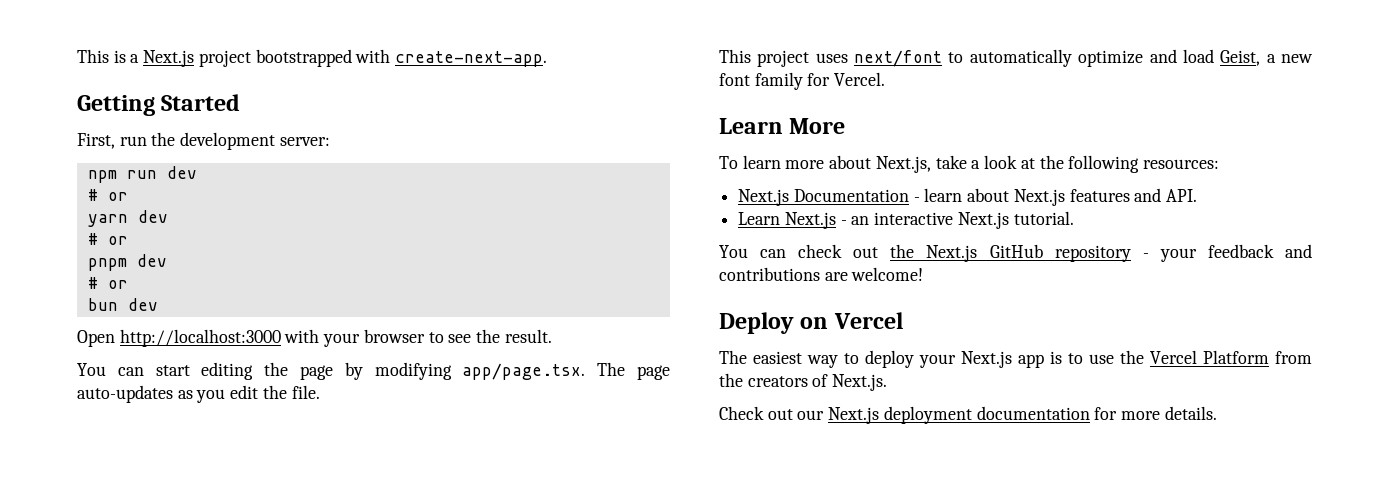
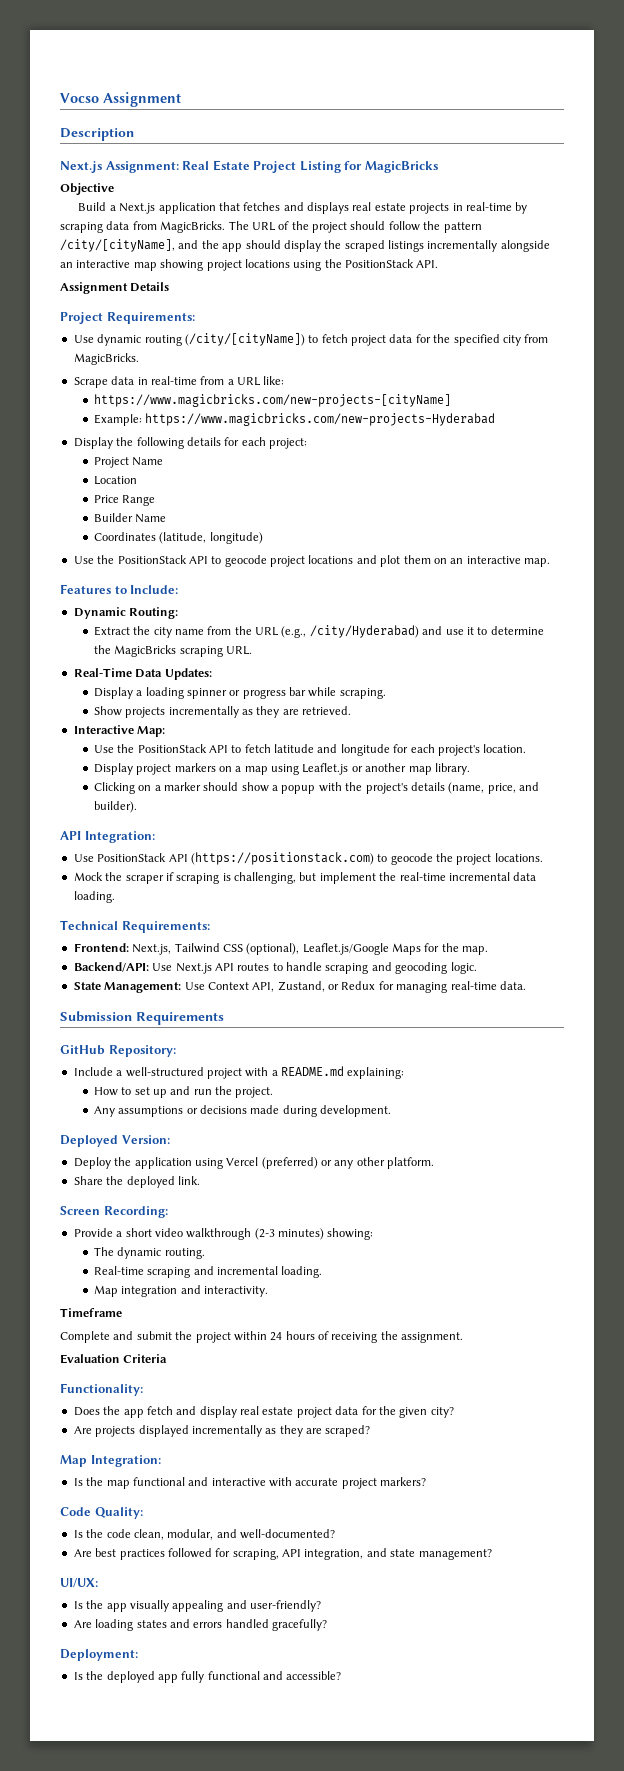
[77,49,548,67] [77,94,241,116] [77,132,330,150] [87,166,197,183] [87,189,128,201] [87,210,168,227] [87,233,128,245] [87,254,167,271] [87,277,128,289] [87,298,158,311] [77,329,552,347] [77,362,670,380] [77,385,320,403] [719,49,1313,67] [719,72,886,90] [719,118,846,134] [719,155,1219,173] [738,188,1198,206] [738,211,1074,229] [719,244,1312,262] [719,267,924,281] [719,312,903,334] [719,350,1312,368] [719,373,888,391] [719,406,1217,424] This is a Next.js project bootstrapped with create-next-app. // Getting Started // First, run the development server: // npm run dev // # or // yarn dev // # or // pnpm dev // # or // bun dev // Open http://localhost:3000 with your browser to see the result. // You can start editing the page by modifying app/page.tsx. The page auto-updates as you edit the file. // This project uses next/font to automatically optimize and load Geist, a new font family for Vercel. // Learn More // To learn more about Next.js, take a look at the following resources: // Next.js Documentation - learn about Next.js features and API. // Learn Next.js - an interactive Next.js tutorial. // You can check out the Next.js GitHub repository - your feedback and contributions are welcome! // Deploy on Vercel // The easiest way to deploy your Next.js app is to use the Vercel Platform from the creators of Next.js. // Check out our Next.js deployment documentation for more details. -> [60,92,181,107] [60,128,134,141] [60,160,438,173] [60,183,114,195] [78,202,528,214] [60,221,482,233] [60,239,550,252] [60,259,439,271] [60,282,170,294] [60,312,195,324] [73,333,549,346] [73,353,139,365] [73,376,285,388] [93,394,451,407] [93,413,496,426] [73,437,307,449] [93,457,164,468] [93,476,137,485] [93,495,156,506] [93,513,167,523] [93,532,263,544] [73,555,550,567] [60,584,179,594] [73,607,179,619] [93,625,544,638] [93,645,252,657] [73,668,212,680] [93,687,386,699] [93,706,352,718] [73,725,166,737] [93,744,527,756] [93,763,470,775] [93,782,540,794] [93,801,137,813] [60,831,155,843] [73,852,543,865] [73,872,537,884] [73,891,115,903] [60,920,210,933] [73,943,489,955] [73,962,477,974] [73,981,526,993] [60,1011,224,1025] [60,1045,176,1057] [73,1066,405,1079] [93,1086,274,1098] [93,1105,392,1117] [60,1135,170,1147] [73,1157,435,1169] [73,1176,200,1188] [60,1206,168,1218] [73,1228,374,1240] [93,1247,205,1259] [93,1266,323,1278] [93,1285,268,1297] [60,1308,122,1317] [60,1331,464,1343] [60,1354,168,1364] [60,1383,143,1396] [73,1406,454,1418] [73,1425,371,1437] [60,1455,161,1467] [73,1477,427,1489] [60,1507,143,1519] [73,1529,335,1540] [73,1548,492,1560] [60,1578,98,1588] [73,1600,321,1612] [73,1619,327,1631] [60,1649,138,1661] [73,1671,342,1683] Vocso Assignment // Description // Next.js Assignment: Real Estate Project Listing for MagicBricks // Objective // Build a Next.js application that fetches and displays real estate projects in real-time by scraping data from MagicBricks. The URL of the project should follow the pattern /city/[cityName], and the app should display the scraped listings incrementally alongside an interactive map showing project locations using the PositionStack API. // Assignment Details // Project Requirements: // Use dynamic routing (/city/[cityName]) to fetch project data for the specified city from MagicBricks. // Scrape data in real-time from a URL like: // https://www.magicbricks.com/new-projects-[cityName] // Example: https://www.magicbricks.com/new-projects-Hyderabad // Display the following details for each project: // Project Name // Location // Price Range // Builder Name // Coordinates (latitude, longitude) // Use the PositionStack API to geocode project locations and plot them on an interactive map. // Features to Include: // Dynamic Routing: // Extract the city name from the URL (e.g., /city/Hyderabad) and use it to determine the MagicBricks scraping URL. // Real-Time Data Updates: // Display a loading spinner or progress bar while scraping. // Show projects incrementally as they are retrieved. // Interactive Map: // Use the PositionStack API to fetch latitude and longitude for each project's location. // Display project markers on a map using Leaflet.js or another map library. // Clicking on a marker should show a popup with the project's details (name, price, and builder). // API Integration: // Use PositionStack API (https://positionstack.com) to geocode the project locations. // Mock the scraper if scraping is challenging, but implement the real-time incremental data loading. // Technical Requirements: // Frontend: Next.js, Tailwind CSS (optional), Leaflet.js/Google Maps for the map. // Backend/API: Use Next.js API routes to handle scraping and geocoding logic. // State Management: Use Context API, Zustand, or Redux for managing real-time data. // Submission Requirements // GitHub Repository: // Include a well-structured project with a README.md explaining: // How to set up and run the project. // Any assumptions or decisions made during development. // Deployed Version: // Deploy the application using Vercel (preferred) or any other platform. // Share the deployed link. // Screen Recording: // Provide a short video walkthrough (2-3 minutes) showing: // The dynamic routing. // Real-time scraping and incremental loading. // Map integration and interactivity. // Timeframe // Complete and submit the project within 24 hours of receiving the assignment. // Evaluation Criteria // Functionality: // Does the app fetch and display real estate project data for the given city? // Are projects displayed incrementally as they are scraped? // Map Integration: // Is the map functional and interactive with accurate project markers? // Code Quality: // Is the code clean, modular, and well-documented? // Are best practices followed for scraping, API integration, and state management? // UI/UX: // Is the app visually appealing and user-friendly? // Are loading states and errors handled gracefully? // Deployment: // Is the deployed app fully functional and accessible?

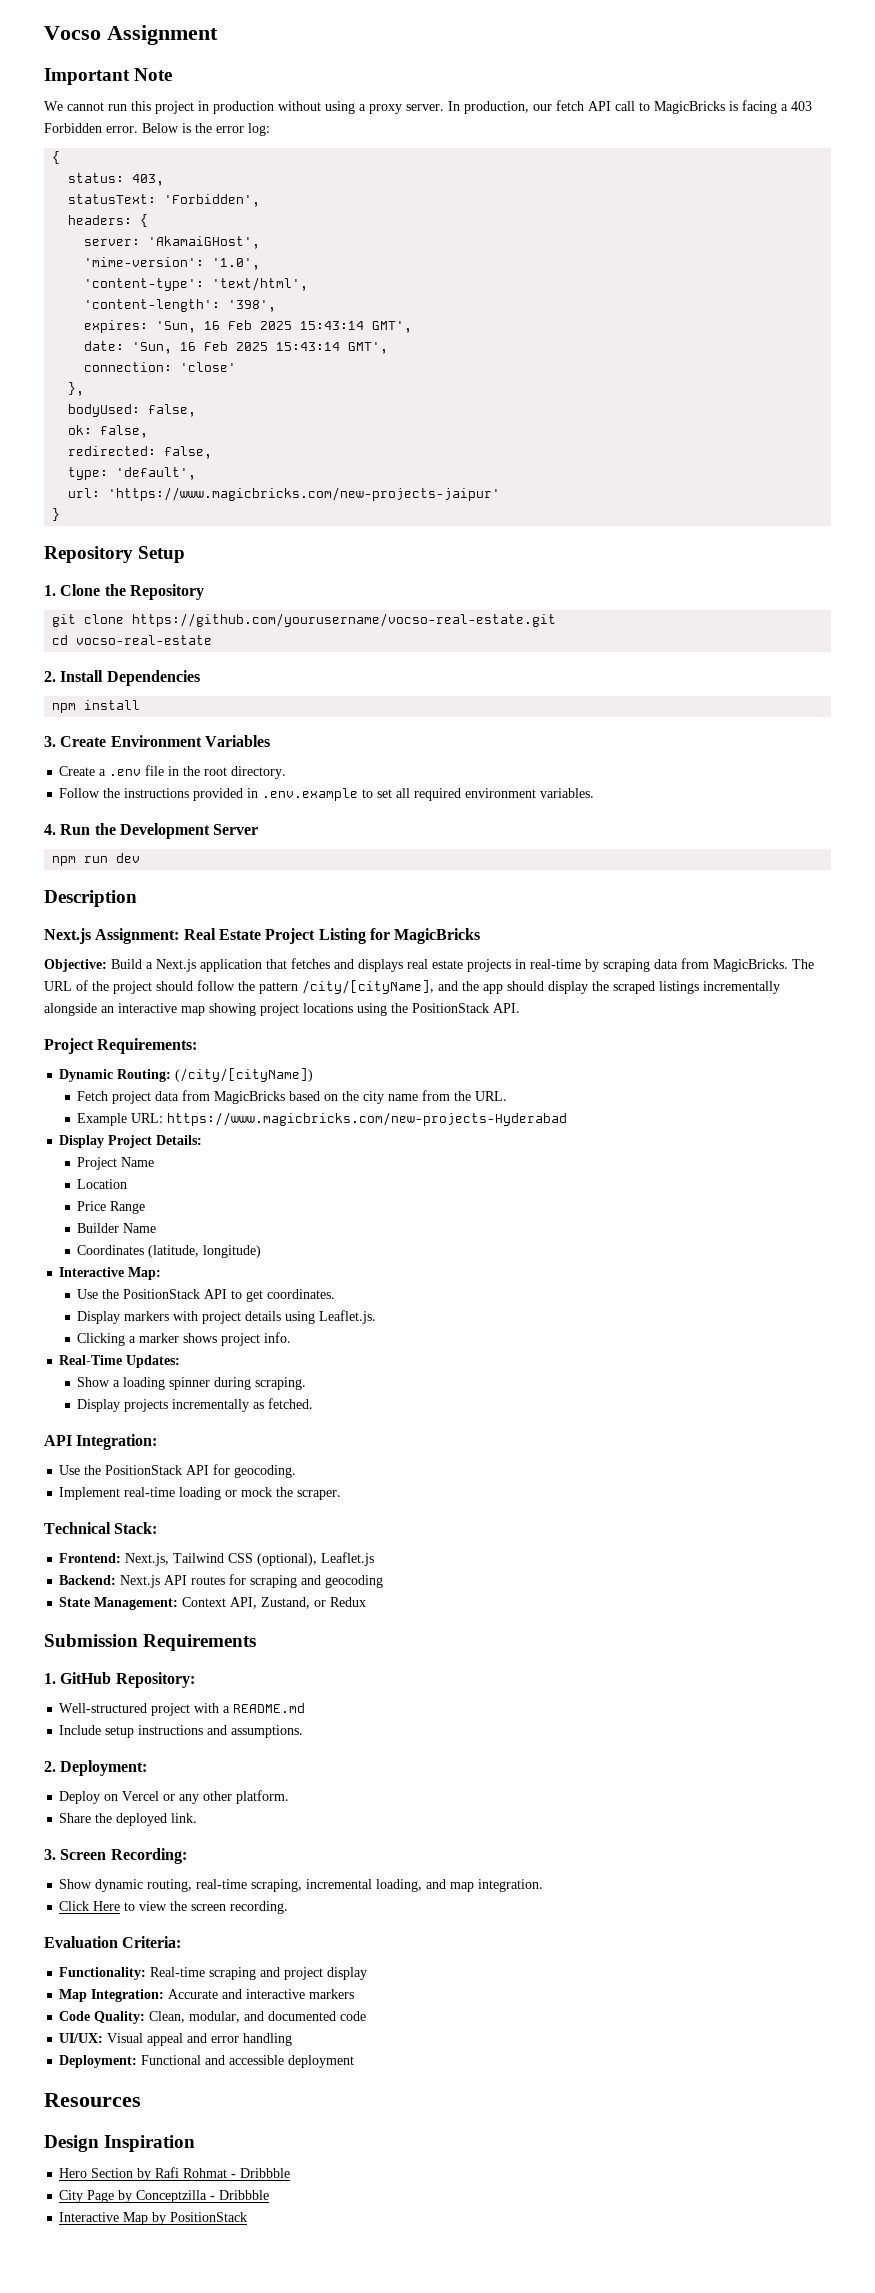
(181, 99) none -> [44,68,173,85] [44,100,812,114] [44,123,270,136] [52,151,61,164] [68,173,165,186] [68,194,261,207] [68,214,149,227] [84,236,261,249] [84,257,261,270] [84,277,309,291] [84,299,277,312] [84,320,413,333] [84,341,389,354] [84,362,237,372] [68,382,85,396] [68,404,197,417] [68,425,149,438] [68,446,213,459] [68,467,197,480] [68,487,501,501] [52,508,61,521] [44,546,186,563] [44,584,204,600] [52,613,557,627] [52,635,213,645] [44,670,200,686] [52,700,141,713] [44,735,270,747] [59,765,287,779] [59,788,595,801] [44,823,259,839] [52,853,141,866] // Important Note // We cannot run this project in production without using a proxy server. In production, our fetch API call to MagicBricks is facing a 403 Forbidden error. Below is the error log: // { // status: 403, // statusText: 'Forbidden', // headers: { // server: 'AkamaiGHost', // 'mime-version': '1.0', // 'content-type': 'text/html', // 'content-length': '398', // expires: 'Sun, 16 Feb 2025 15:43:14 GMT', // date: 'Sun, 16 Feb 2025 15:43:14 GMT', // connection: 'close' // }, // bodyUsed: false, // ok: false, // redirected: false, // type: 'default', // url: 'https://www.magicbricks.com/new-projects-jaipur' // } // Repository Setup // 1. Clone the Repository // git clone https://github.com/yourusername/vocso-real-estate.git // cd vocso-real-estate // 2. Install Dependencies // npm install // 3. Create Environment Variables // Create a .env file in the root directory. // Follow the instructions provided in .env.example to set all required environment variables. // 4. Run the Development Server // npm run dev
[60,183,114,195] Objective // -> [44,959,107,972] Objective:
[60,282,170,294] // Assignment Details -> (520, 1008) none
[73,333,549,346] [73,353,139,365] [73,376,285,388] [93,394,451,407] [93,413,496,426] [73,437,307,449] Use dynamic routing (/city/[cityName]) to fetch project data for the specified city from MagicBricks. // Scrape data in real-time from a URL like: // https://www.magicbricks.com/new-projects-[cityName] // Example: https://www.magicbricks.com/new-projects-Hyderabad // Display the following details for each project: -> [59,1068,314,1082] [77,1090,508,1104] [77,1112,568,1126] [59,1135,203,1148] Dynamic Routing: (/city/[cityName]) // Fetch project data from MagicBricks based on the city name from the URL. // Example URL: https://www.magicbricks.com/new-projects-Hyderabad // Display Project Details:
[73,555,550,567] [60,584,179,594] [73,607,179,619] [93,625,544,638] [93,645,252,657] [73,668,212,680] [93,687,386,699] [93,706,352,718] // Use the PositionStack API to geocode project locations and plot them on an interactive map. // Features to Include: // Dynamic Routing: // Extract the city name from the URL (e.g., /city/Hyderabad) and use it to determine the MagicBricks scraping URL. // Real-Time Data Updates: // Display a loading spinner or progress bar while scraping. // Show projects incrementally as they are retrieved. -> (262, 1251) none
[244,744,527,756] [93,763,470,775] fetch latitude and longitude for each project's location. // Display project markers on a map using Leaflet.js or another map library. -> [246,1289,336,1302] [77,1310,377,1324] get coordinates. // Display markers with project details using Leaflet.js.
[138,785,152,791] on -> (126, 1339) none
[203,782,540,794] [93,801,137,813] should show a popup with the project's details (name, price, and builder). -> [183,1332,292,1346] [59,1355,181,1368] [77,1377,307,1390] [77,1398,314,1412] shows project info. // Real-Time Updates: // Show a loading spinner during scraping. // Display projects incrementally as fetched.
[97,852,543,865] [73,872,537,884] [73,891,115,903] PositionStack API (https://positionstack.com) to geocode the project locations. // Mock the scraper if scraping is challenging, but implement the real-time incremental data loading. -> [84,1464,297,1478] [59,1487,342,1500] the PositionStack API for geocoding. // Implement real-time loading or mock the scraper.
[121,921,210,933] Requirements: -> [114,1522,158,1534] Stack:
[302,943,489,955] [73,962,173,972] Leaflet.js/Google Maps for the map. // Backend/API: Use -> [321,1552,375,1566] [59,1575,117,1585] Leaflet.js // Backend:
[272,962,322,971] to handle -> [229,1574,247,1585] for
[450,962,477,974] logic. -> (384, 1581) none
[184,982,205,990] Use -> (179, 1603) none
[378,981,526,993] for managing real-time data. -> (367, 1602) none
(224, 1018) none -> [44,1673,56,1684] 1.
[73,1067,204,1077] Include a well-structured -> [59,1703,148,1713] Well-structured
[347,1067,405,1079] [93,1086,274,1098] [93,1105,392,1117] [60,1135,170,1147] [73,1157,318,1169] explaining: // How to set up and run the project. // Any assumptions or decisions made during development. // Deployed Version: // Deploy the application using Vercel (preferred) -> [59,1725,304,1738] [44,1760,148,1776] [59,1791,160,1804] // Include setup instructions and assumptions. // 2. Deployment: // Deploy on Vercel
(200, 1180) none -> [44,1849,56,1860] 3.
[73,1228,374,1240] [93,1247,205,1259] [93,1266,323,1278] [93,1285,268,1297] [60,1308,122,1317] [60,1331,464,1343] [60,1354,168,1364] [60,1383,143,1396] [73,1406,454,1418] [73,1425,371,1437] [60,1455,161,1467] [73,1477,427,1489] [60,1507,143,1519] [73,1529,335,1540] [73,1548,492,1560] [60,1578,98,1588] [73,1600,321,1612] [73,1619,327,1631] [60,1649,138,1661] [73,1671,342,1683] Provide a short video walkthrough (2-3 minutes) showing: // The dynamic routing. // Real-time scraping and incremental loading. // Map integration and interactivity. // Timeframe // Complete and submit the project within 24 hours of receiving the assignment. // Evaluation Criteria // Functionality: // Does the app fetch and display real estate project data for the given city? // Are projects displayed incrementally as they are scraped? // Map Integration: // Is the map functional and interactive with accurate project markers? // Code Quality: // Is the code clean, modular, and well-documented? // Are best practices followed for scraping, API integration, and state management? // UI/UX: // Is the app visually appealing and user-friendly? // Are loading states and errors handled gracefully? // Deployment: // Is the deployed app fully functional and accessible? -> [59,1879,544,1892] [59,1901,289,1914] [44,1936,182,1948] [59,1967,368,1980] [59,1989,355,2002] [59,2011,367,2024] [59,2033,293,2046] [59,2055,355,2068] [44,2093,141,2107] [44,2135,196,2152] [59,2167,291,2181] [59,2190,270,2203] [59,2212,248,2225] Show dynamic routing, real-time scraping, incremental loading, and map integration. // Click Here to view the screen recording. // Evaluation Criteria: // Functionality: Real-time scraping and project display // Map Integration: Accurate and interactive markers // Code Quality: Clean, modular, and documented code // UI/UX: Visual appeal and error handling // Deployment: Functional and accessible deployment // Resources // Design Inspiration // Hero Section by Rafi Rohmat - Dribbble // City Page by Conceptzilla - Dribbble // Interactive Map by PositionStack

